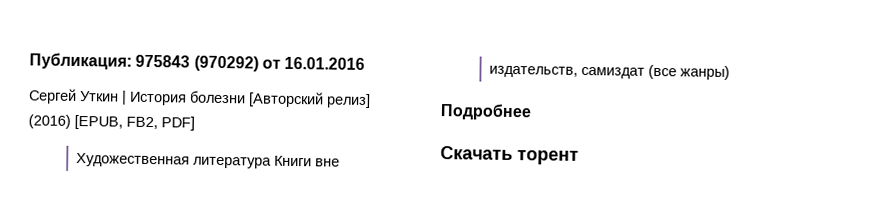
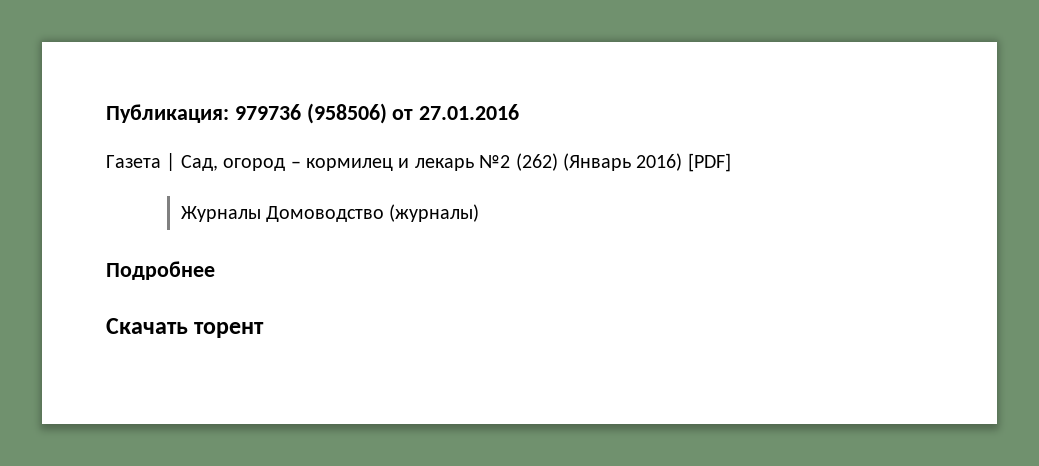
[135,54,366,72] [29,88,371,109] [28,114,195,131] [76,152,341,169] [489,64,731,81] 975843 (970292) от 16.01.2016 // Сергей Уткин | История болезни [Авторский релиз] (2016) [EPUB, FB2, PDF] // Художественная литература Книги вне издательств, самиздат (все жанры) -> [234,103,520,124] [106,153,731,172] [180,204,480,222] 979736 (958506) от 27.01.2016 // Газета | Сад, огород – кормилец и лекарь №2 (262) (Январь 2016) [PDF] // Журналы Домоводство (журналы)

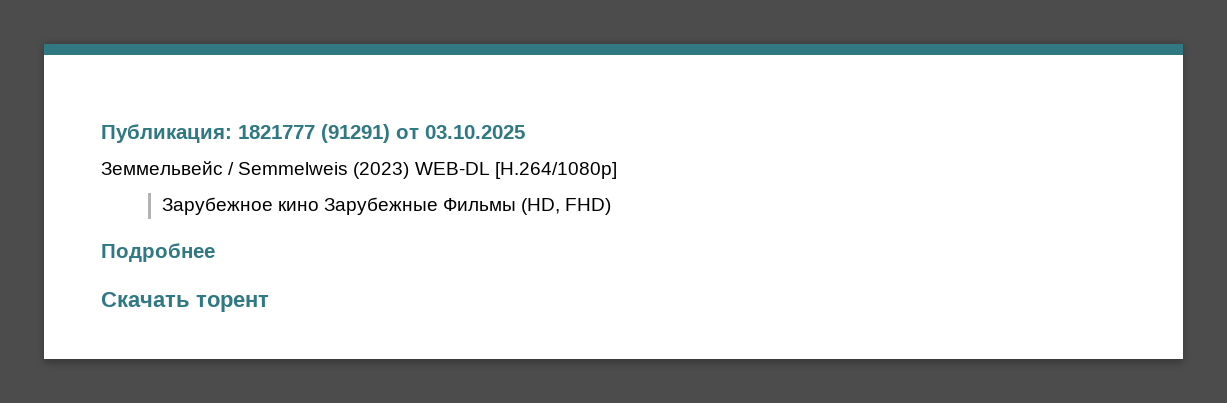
[234,103,520,124] [106,153,731,172] [180,204,480,222] 979736 (958506) от 27.01.2016 // Газета | Сад, огород – кормилец и лекарь №2 (262) (Январь 2016) [PDF] // Журналы Домоводство (журналы) -> [238,124,525,143] [101,161,617,179] [161,197,612,215] 1821777 (91291) от 03.10.2025 // Земмельвейс / Semmelweis (2023) WEB-DL [H.264/1080p] // Зарубежное кино Зарубежные Фильмы (HD, FHD)

